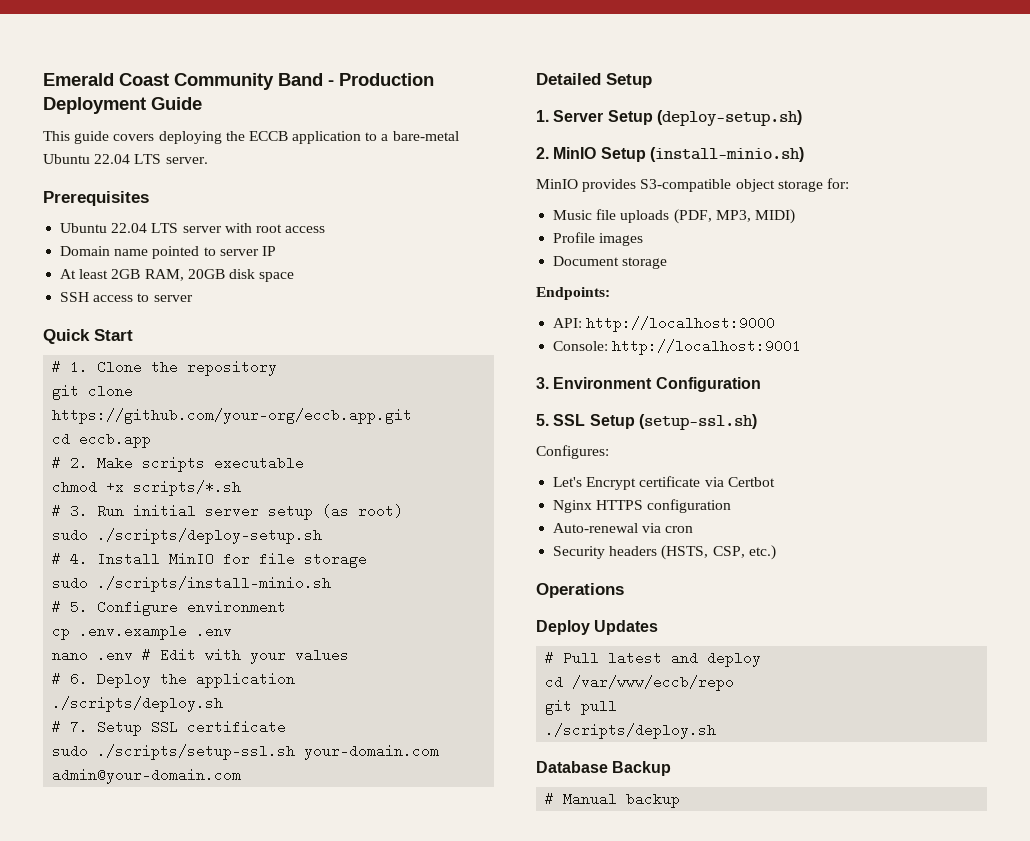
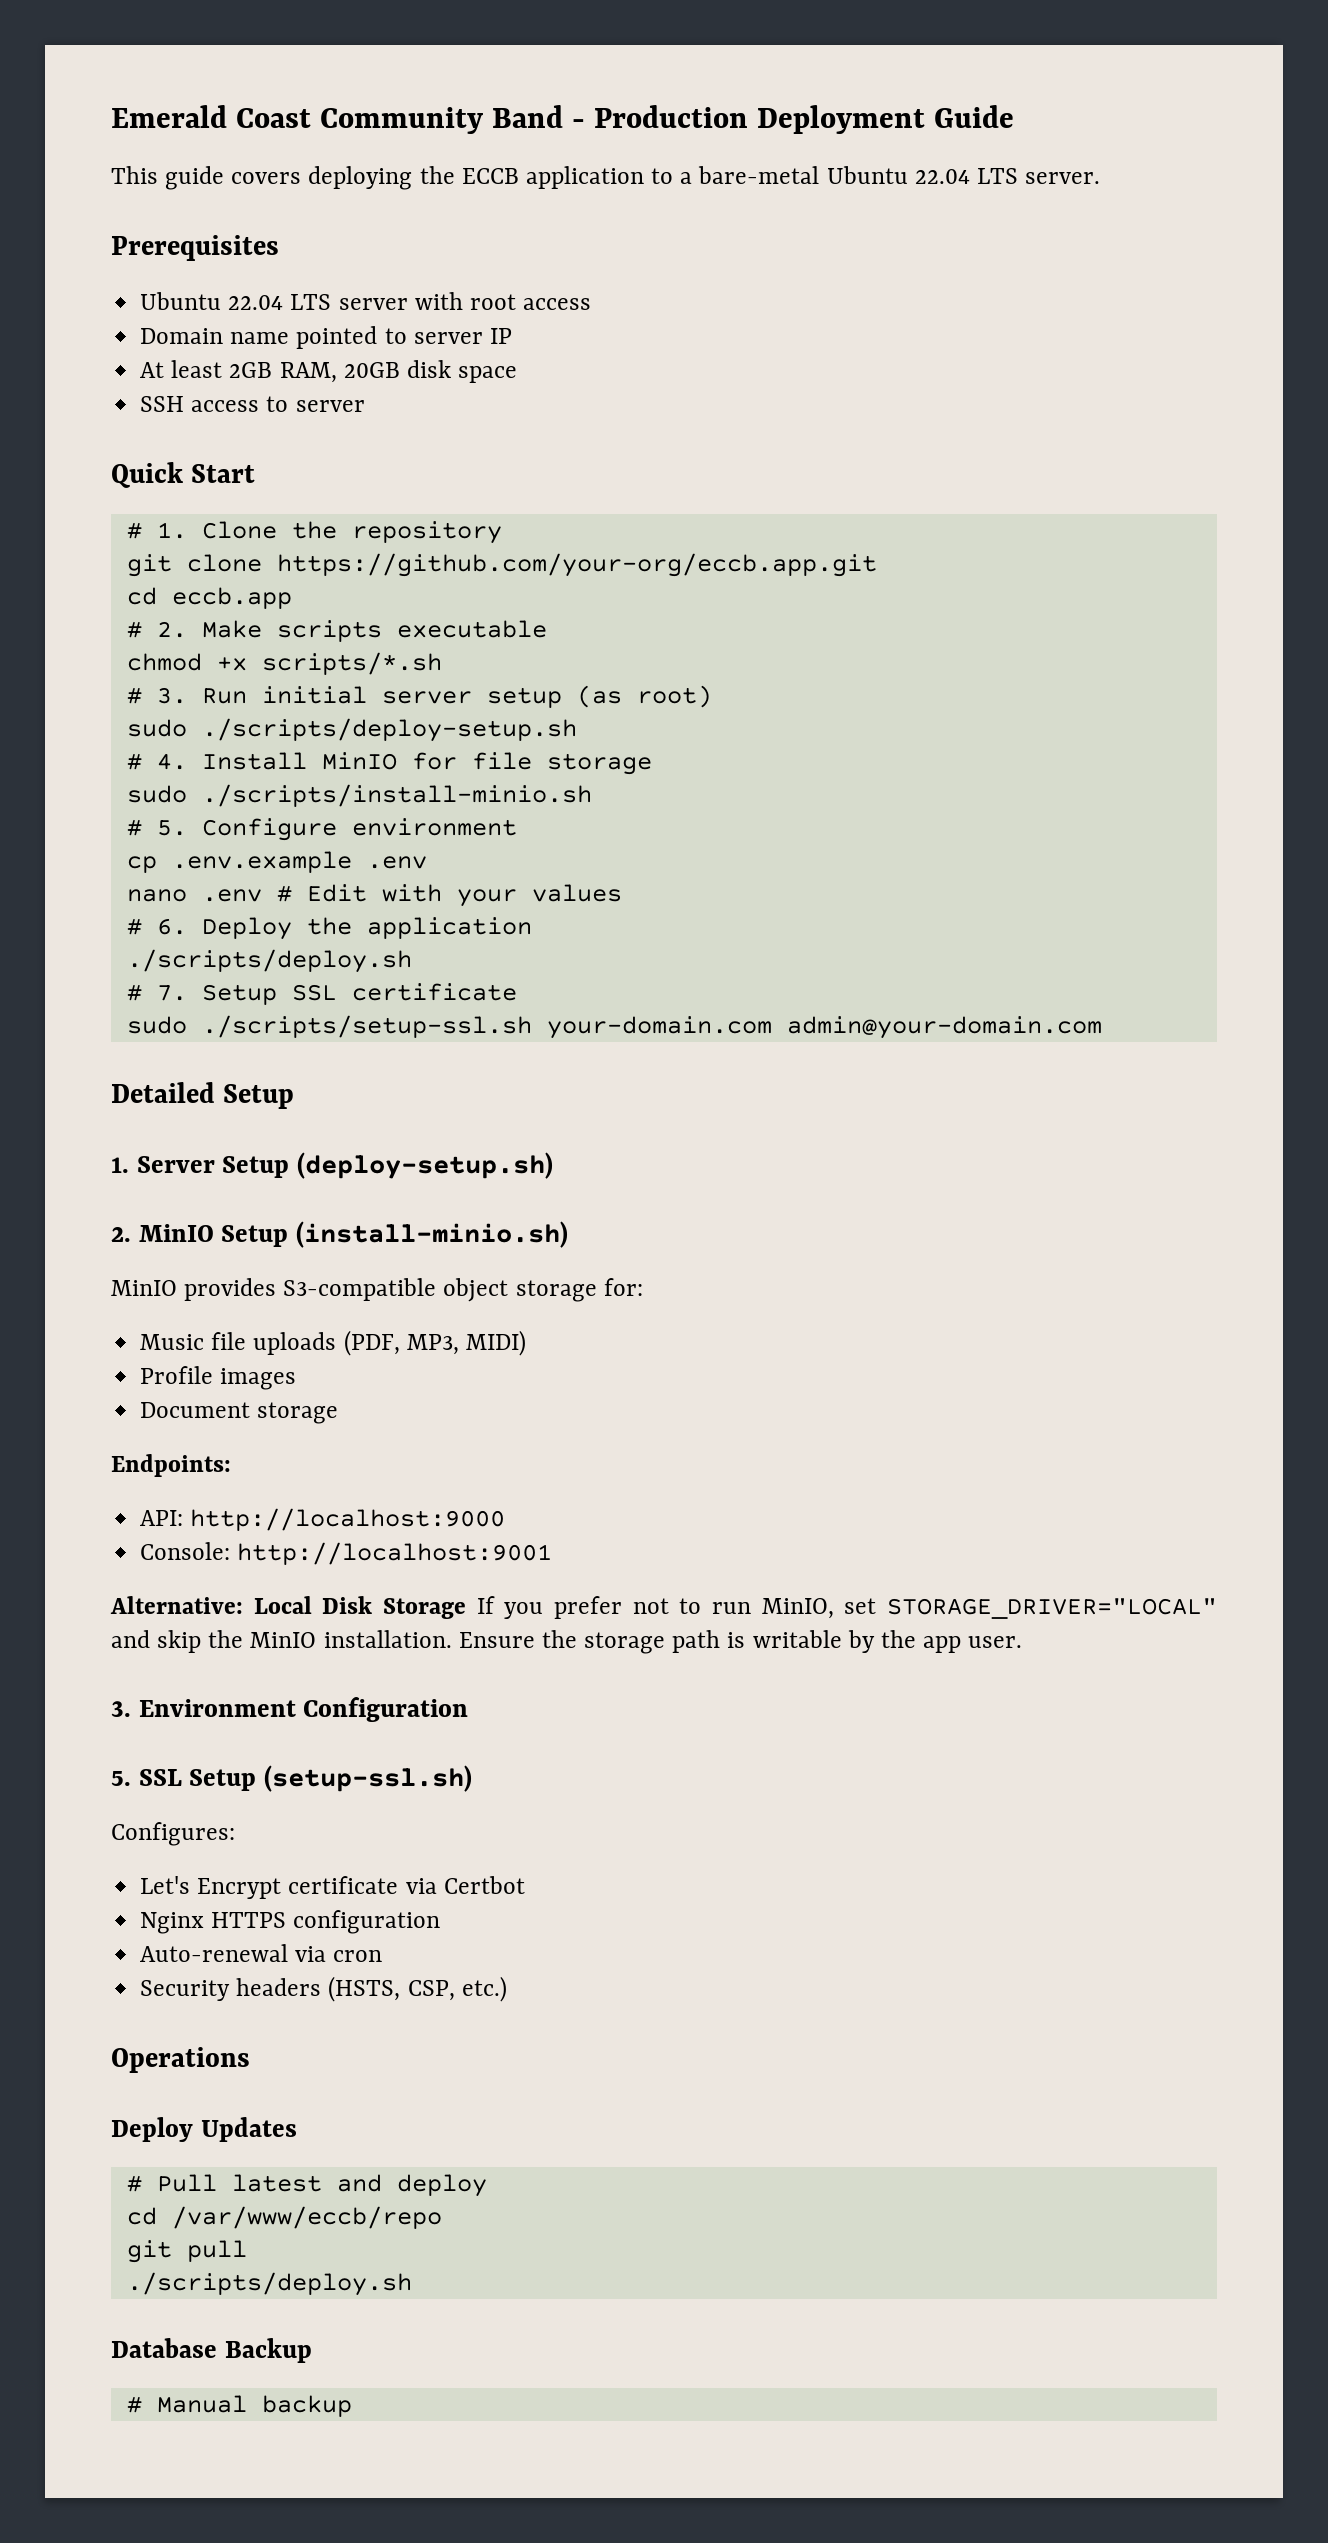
(802, 347) none -> [110,1596,1217,1619] [111,1630,1023,1654] // Alternative: Local Disk Storage If you prefer not to run MinIO, set STORAGE_DRIVER="LOCAL" and skip the MinIO installation. Ensure the storage path is writable by the app user.

